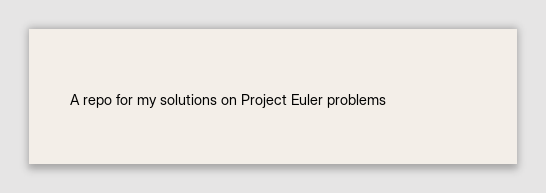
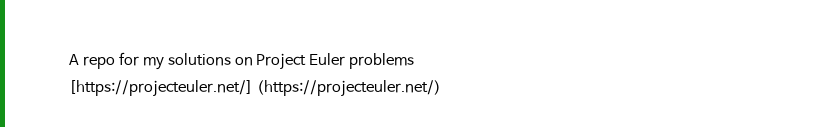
(386, 101) none -> [69,80,441,97] // [https://projecteuler.net/] (https://projecteuler.net/)

